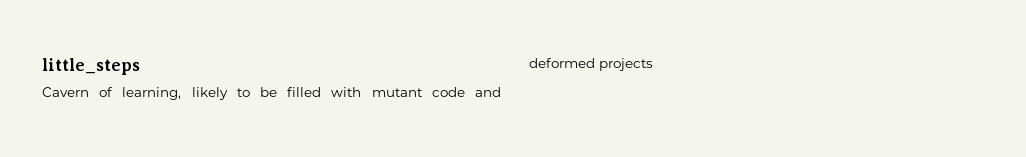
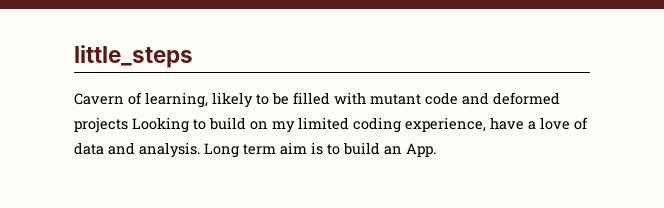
(653, 64) none -> [132,117,588,133] [74,142,436,158] Looking to build on my limited coding experience, have a love of data and analysis. Long term aim is to build an App.

